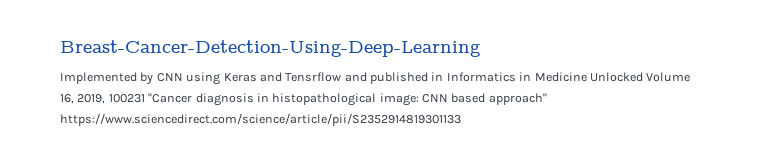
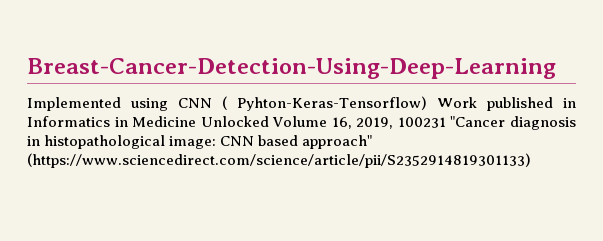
[140,72,367,85] by CNN using Keras and Tensrflow and -> [131,96,477,111] using CNN ( Pyhton-Keras-Tensorflow) Work
[60,113,461,126] https://www.sciencedirect.com/science/article/pii/S2352914819301133 -> [27,153,531,168] (https://www.sciencedirect.com/science/article/pii/S2352914819301133)

